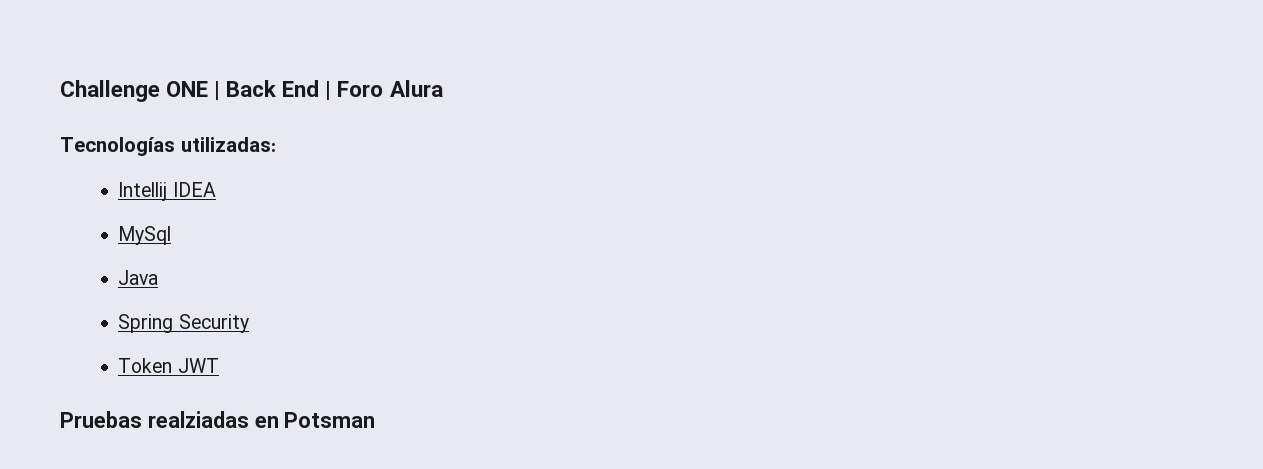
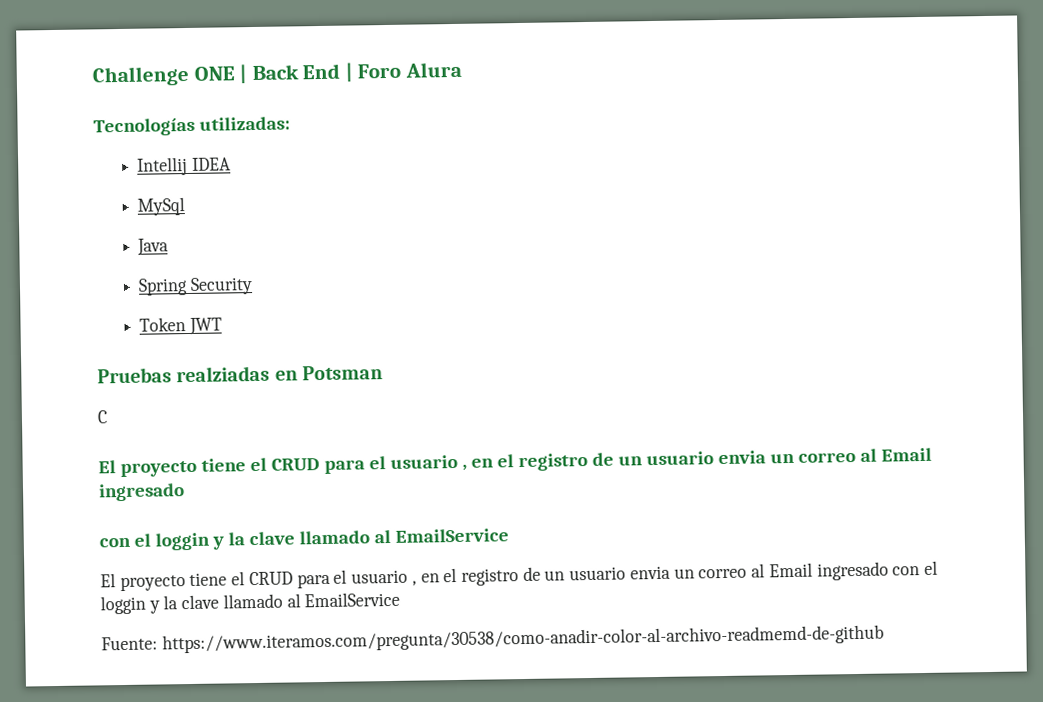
(376, 420) none -> [97,410,108,424] [98,447,932,478] [98,483,185,502] [99,528,509,551] [100,560,938,592] [100,591,401,615] [101,624,884,654] // C // El proyecto tiene el CRUD para el usuario , en el registro de un usuario envia un correo al Email ingresado // con el loggin y la clave llamado al EmailService // El proyecto tiene el CRUD para el usuario , en el registro de un usuario envia un correo al Email ingresado con el loggin y la clave llamado al EmailService // Fuente: https://www.iteramos.com/pregunta/30538/como-anadir-color-al-archivo-readmemd-de-github

